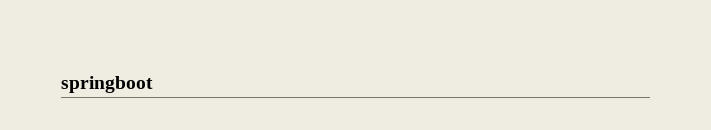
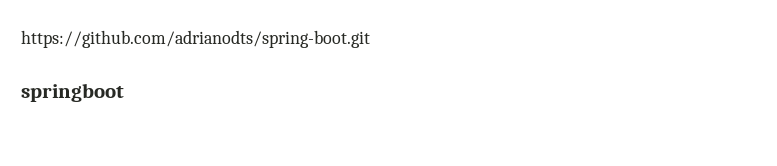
(61, 84) none -> [21,30,370,48] https://github.com/adrianodts/spring-boot.git //

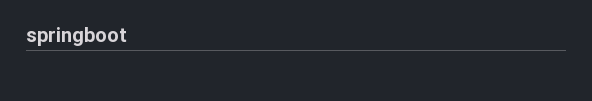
[21,30,370,48] https://github.com/adrianodts/spring-boot.git // -> (26, 36) none

